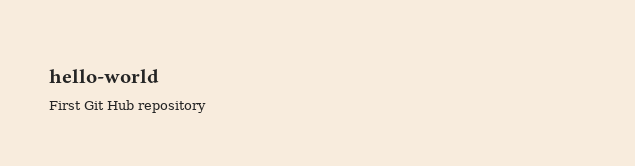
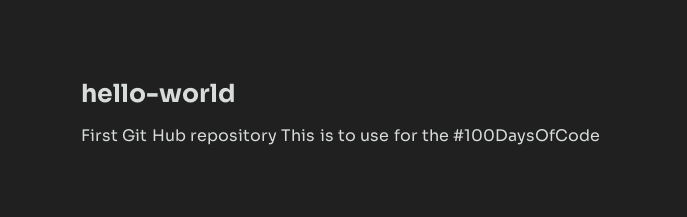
(206, 107) none -> [281,129,601,145] This is to use for the #100DaysOfCode

